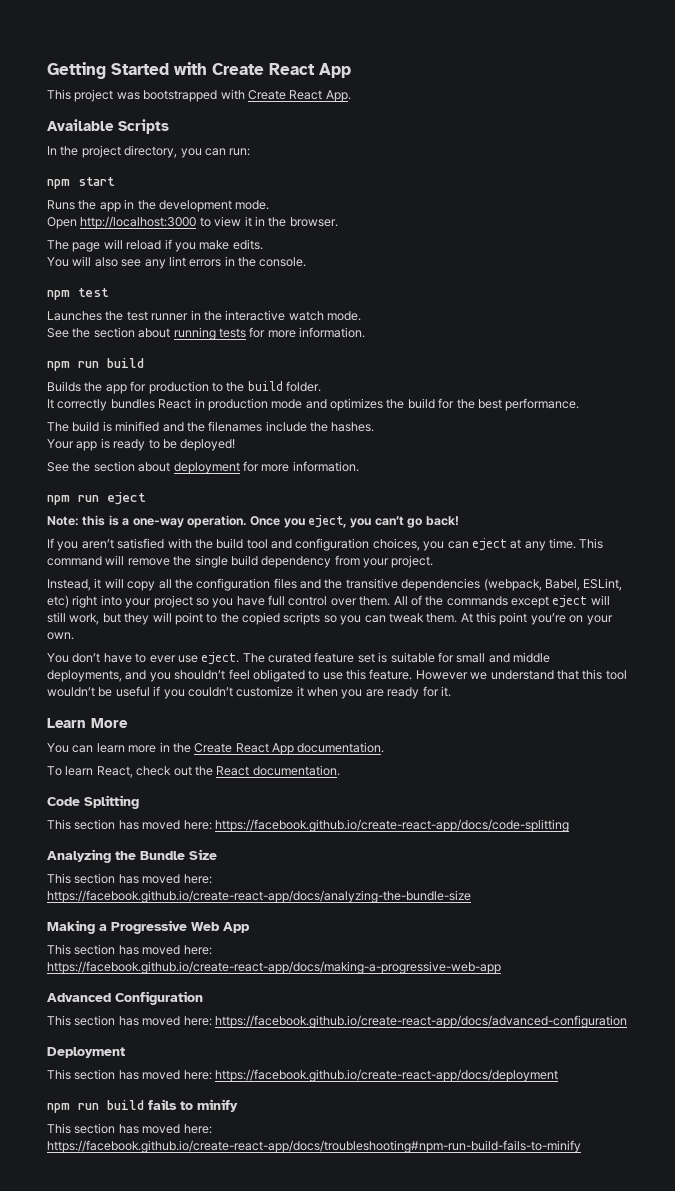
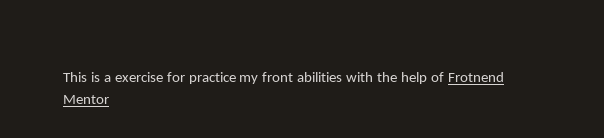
[47,62,351,79] [47,89,351,102] [47,119,169,134] [47,145,251,158] [47,177,115,189] [47,199,270,212] [47,216,338,229] [47,239,263,252] [47,256,307,269] [47,288,109,300] [47,310,361,321] [47,327,365,340] [47,358,144,371] [47,381,321,394] [47,398,580,411] [47,421,375,432] [47,438,236,451] [47,461,359,474] [47,492,146,505] [47,515,459,528] [47,538,604,551] [47,555,434,568] [47,578,623,591] [47,595,610,608] [47,612,613,625] [47,632,74,640] [47,652,550,665] [47,669,627,682] [47,686,451,699] [47,718,128,728] [47,742,385,755] [47,765,340,778] [47,795,139,809] [47,819,569,832] [47,849,217,863] [47,873,212,884] [47,890,471,903] [47,920,250,934] [47,944,212,955] [47,961,501,974] [47,991,203,1005] [47,1015,627,1028] [47,1047,125,1058] [47,1069,558,1082] [47,1099,238,1113] [47,1123,212,1134] [47,1140,581,1153] Getting Started with Create React App // This project was bootstrapped with Create React App. // Available Scripts // In the project directory, you can run: // npm start // Runs the app in the development mode. // Open http://localhost:3000 to view it in the browser. // The page will reload if you make edits. // You will also see any lint errors in the console. // npm test // Launches the test runner in the interactive watch mode. // See the section about running tests for more information. // npm run build // Builds the app for production to the build folder. // It correctly bundles React in production mode and optimizes the build for the best performance. // The build is minified and the filenames include the hashes. // Your app is ready to be deployed! // See the section about deployment for more information. // npm run eject // Note: this is a one-way operation. Once you eject, you can’t go back! // If you aren’t satisfied with the build tool and configuration choices, you can eject at any time. This command will remove the single build dependency from your project. // Instead, it will copy all the configuration files and the transitive dependencies (webpack, Babel, ESLint, etc) right into your project so you have full control over them. All of the commands except eject will still work, but they will point to the copied scripts so you can tweak them. At this point you’re on your own. // You don’t have to ever use eject. The curated feature set is suitable for small and middle deployments, and you shouldn’t feel obligated to use this feature. However we understand that this tool wouldn’t be useful if you couldn’t customize it when you are ready for it. // Learn More // You can learn more in the Create React App documentation. // To learn React, check out the React documentation. // Code Splitting // This section has moved here: https://facebook.github.io/create-react-app/docs/code-splitting // Analyzing the Bundle Size // This section has moved here: https://facebook.github.io/create-react-app/docs/analyzing-the-bundle-size // Making a Progressive Web App // This section has moved here: https://facebook.github.io/create-react-app/docs/making-a-progressive-web-app // Advanced Configuration // This section has moved here: https://facebook.github.io/create-react-app/docs/advanced-configuration // Deployment // This section has moved here: https://facebook.github.io/create-react-app/docs/deployment // npm run build fails to minify // This section has moved here: https://facebook.github.io/create-react-app/docs/troubleshooting#npm-run-build-fails-to-minify -> [63,72,504,84] [63,95,109,104] This is a exercise for practice my front abilities with the help of Frotnend Mentor

